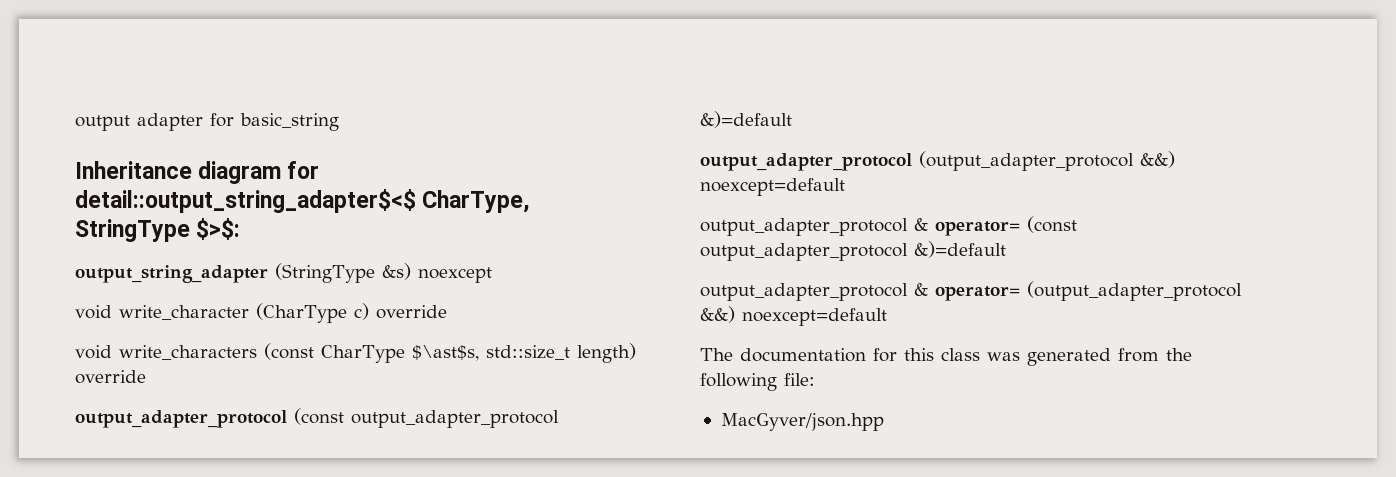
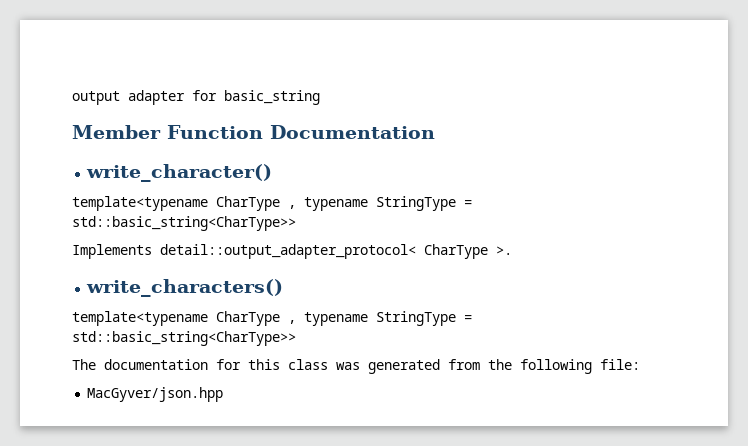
[75,161,320,184] [75,189,531,213] [75,218,241,242] [75,263,492,283] [75,303,447,323] [75,343,636,363] [75,370,146,384] [75,408,559,428] [700,111,792,128] [700,151,1175,171] [700,178,845,196] [700,216,1077,236] [700,241,1006,261] [700,281,1242,301] [700,306,887,326] Inheritance diagram for detail::output_string_adapter$<$ CharType, StringType $>$: // output_string_adapter (StringType &s) noexcept // void write_character (CharType c) override // void write_characters (const CharType $\ast$s, std::size_t length) override // output_adapter_protocol (const output_adapter_protocol &)=default // output_adapter_protocol (output_adapter_protocol &&) noexcept=default // output_adapter_protocol & operator= (const output_adapter_protocol &)=default // output_adapter_protocol & operator= (output_adapter_protocol &&) noexcept=default -> [72,125,435,139] [86,164,273,182] [72,196,472,211] [72,216,296,231] [72,244,512,259] [86,279,284,297] [72,311,472,326] [72,331,296,346] Member Function Documentation // write_character() // template<typename CharType , typename StringType = std::basic_string<CharType>> // Implements detail::output_adapter_protocol< CharType >. // write_characters() // template<typename CharType , typename StringType = std::basic_string<CharType>>

